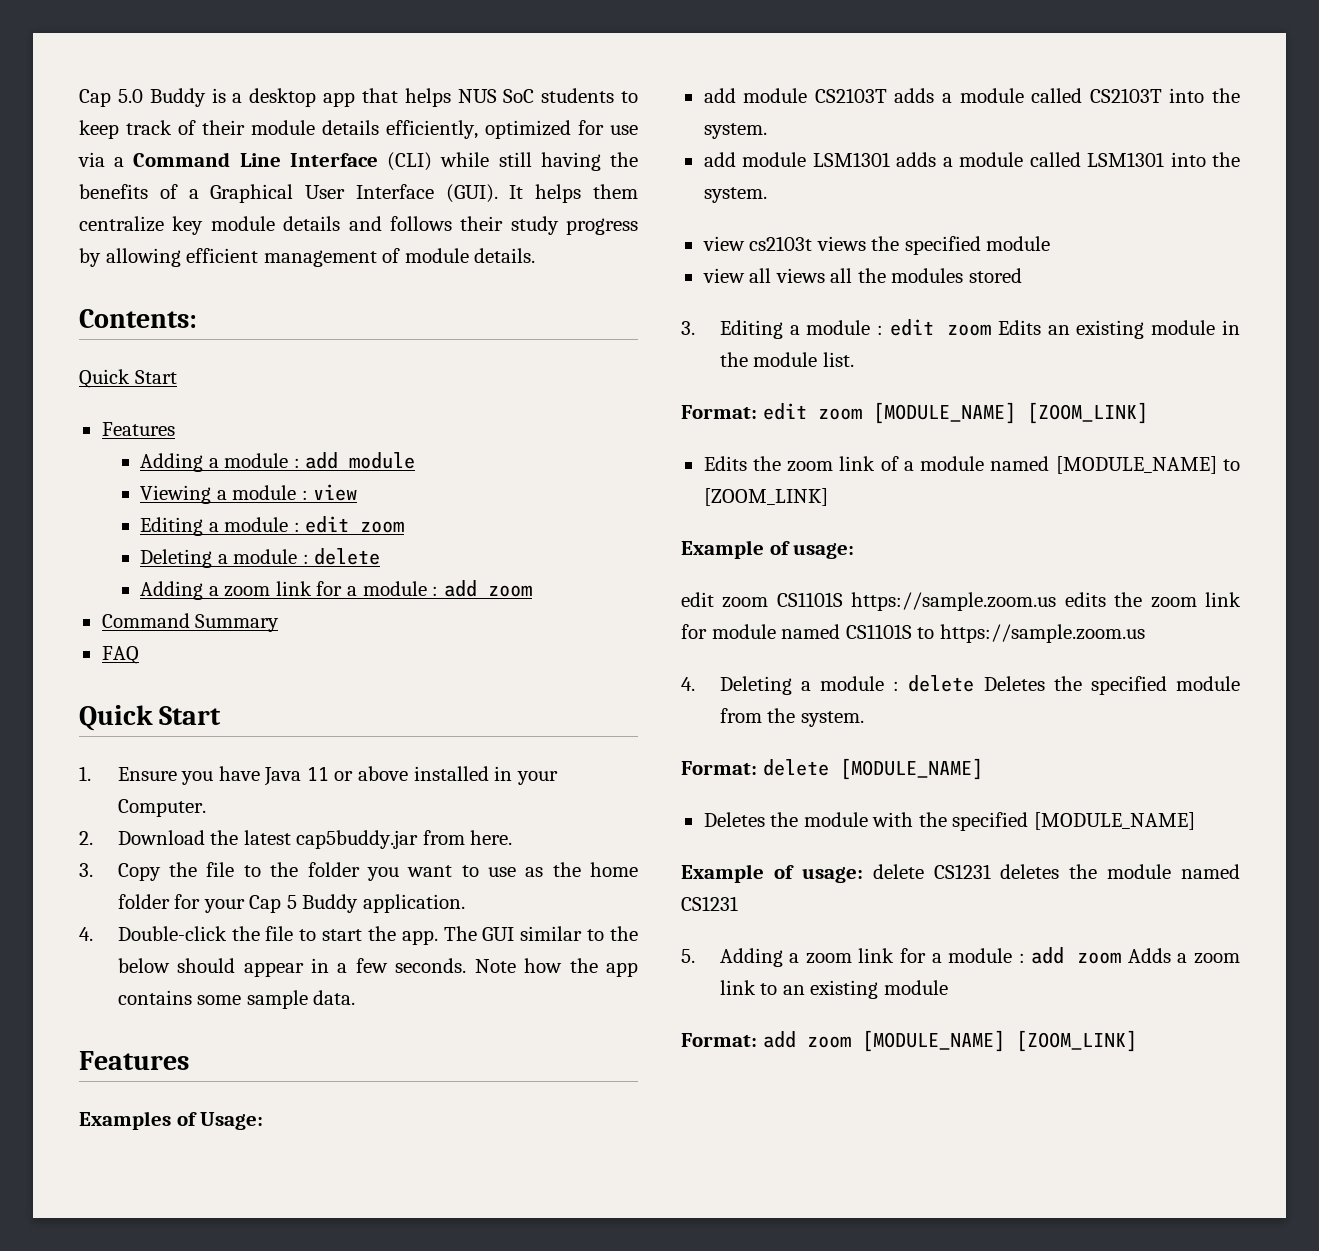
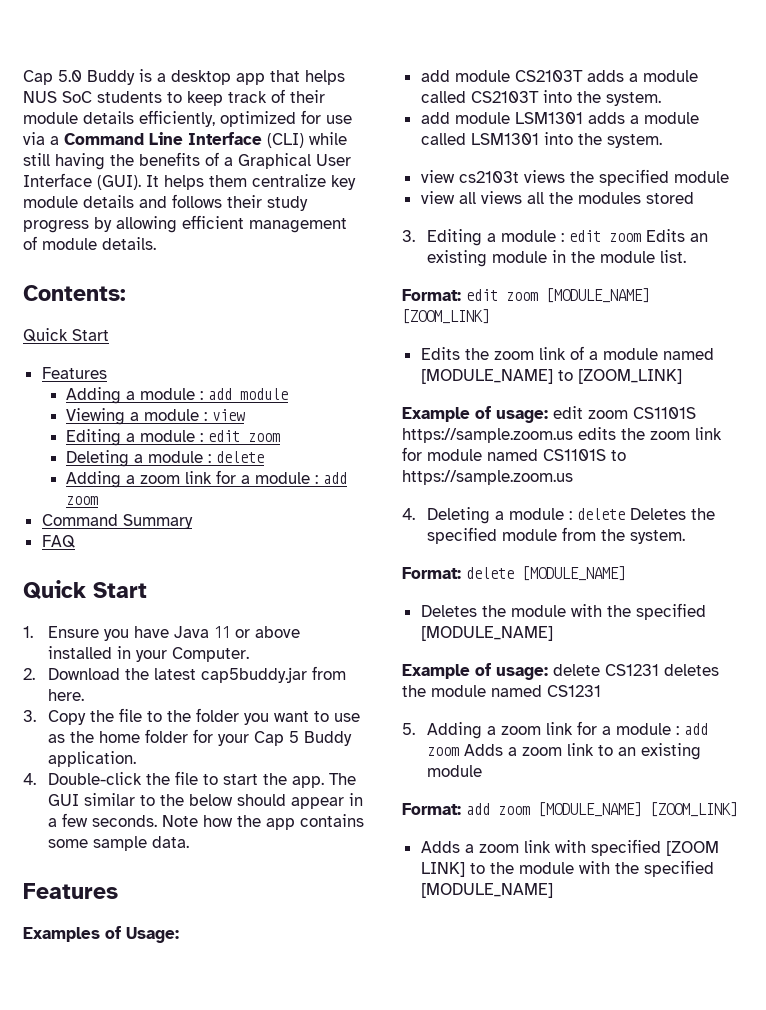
(855, 551) // -> (548, 416) none
(1137, 1041) none -> [420,839,719,856] [420,860,714,877] [420,883,553,898] // Adds a zoom link with specified [ZOOM LINK] to the module with the specified [MODULE_NAME]

